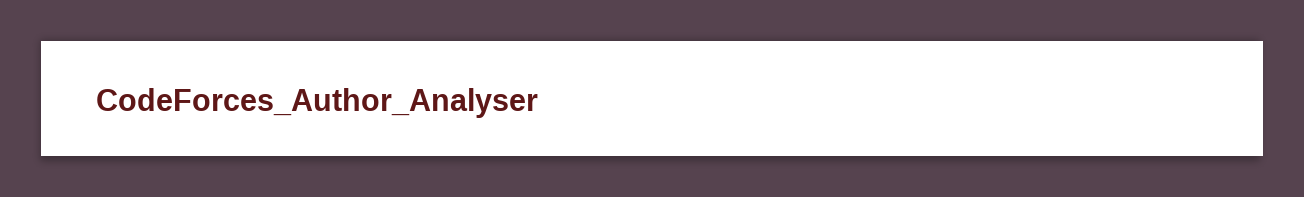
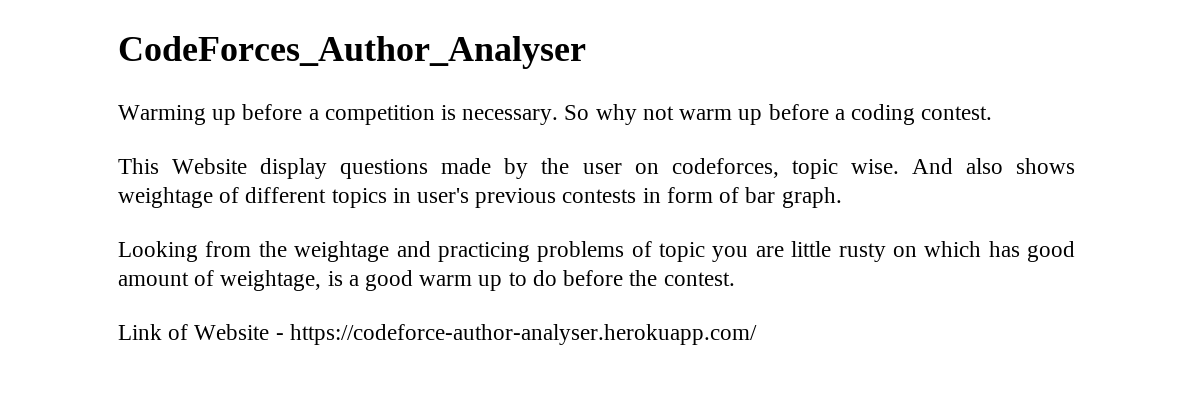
(538, 103) none -> [118,104,993,125] [118,158,1075,179] [118,187,842,208] [118,241,1075,262] [118,270,735,291] [118,324,757,345] // Warming up before a competition is necessary. So why not warm up before a coding contest. // This Website display questions made by the user on codeforces, topic wise. And also shows weightage of different topics in user's previous contests in form of bar graph. // Looking from the weightage and practicing problems of topic you are little rusty on which has good amount of weightage, is a good warm up to do before the contest. // Link of Website - https://codeforce-author-analyser.herokuapp.com/

